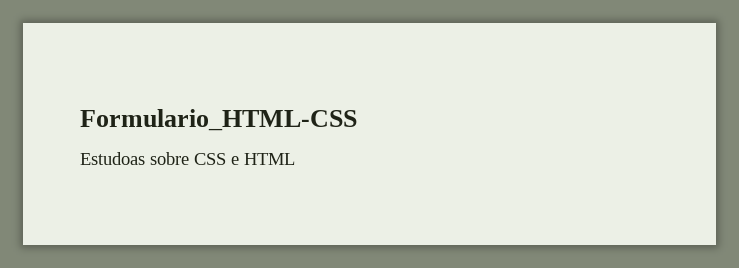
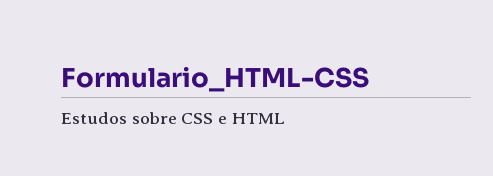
[80,152,145,165] Estudoas -> [61,112,127,124] Estudos

